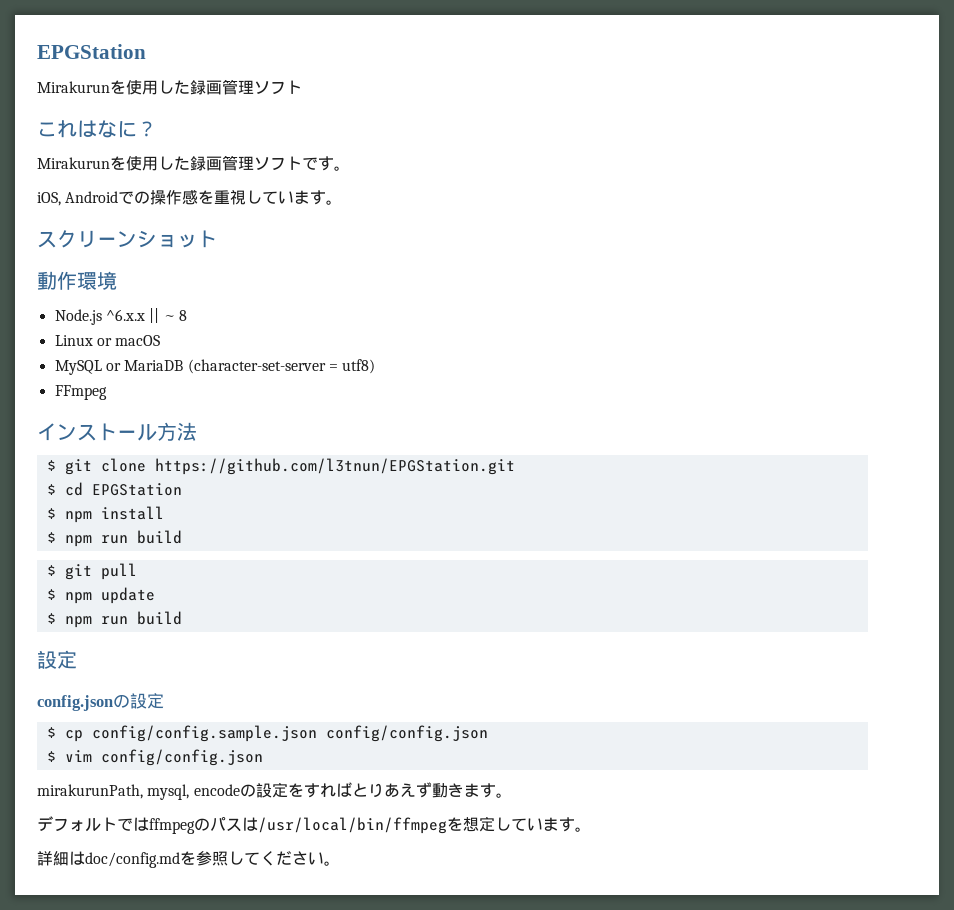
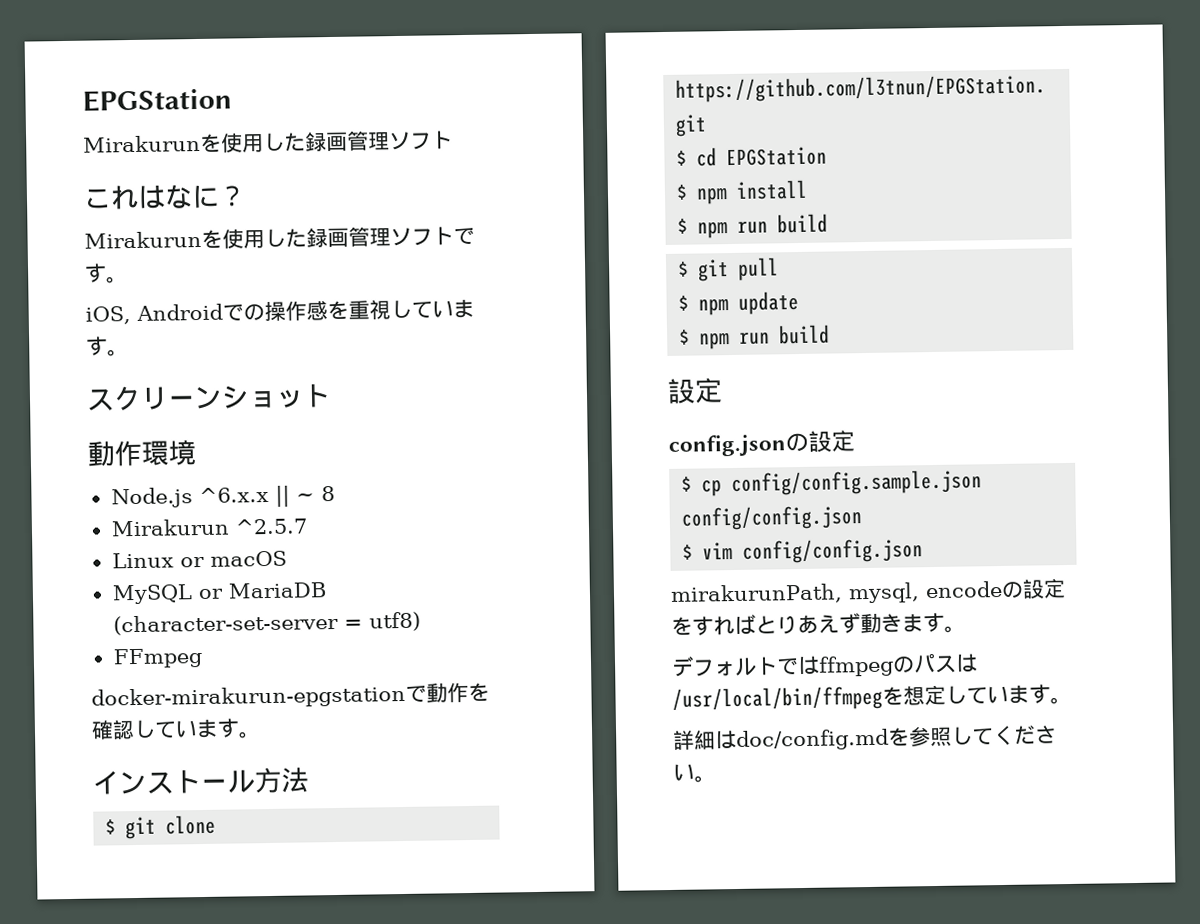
(187, 315) none -> [110,518,308,537] // Mirakurun ^2.5.7
(107, 392) none -> [91,682,490,710] [91,718,261,740] // docker-mirakurun-epgstationで動作を確認しています。

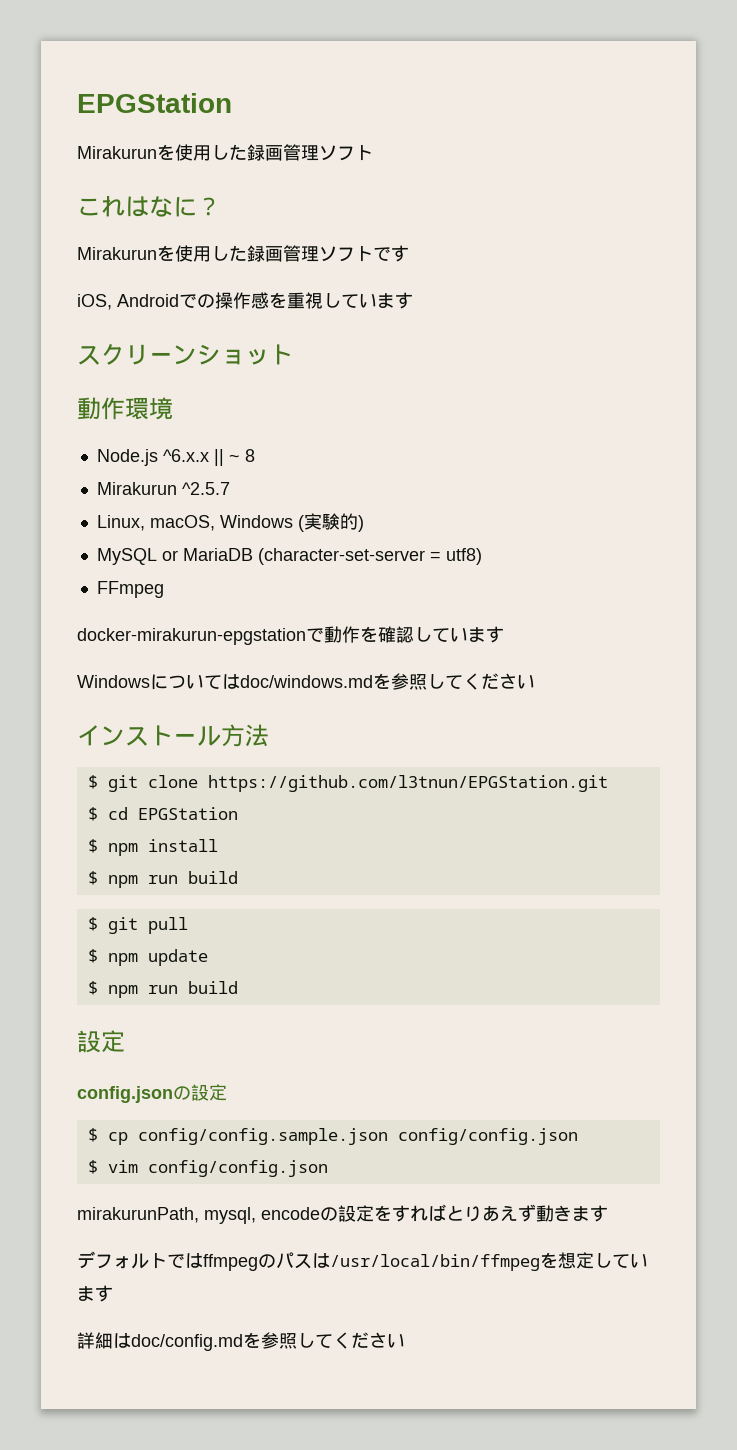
[106,276,128,284] 。 -> (409, 253) none
[107,349,129,357] 。 -> (413, 300) none
[111,550,287,569] Linux or macOS -> [96,513,364,532] Linux, macOS, Windows (実験的)
[239,731,261,739] 。 -> [77,673,535,690] // Windowsについてはdoc/windows.mdを参照してください
[944,625,966,633] 。 -> (608, 1213) none
[1050,696,1072,705] 。 -> (113, 1293) none
[694,775,716,783] 。 -> (405, 1340) none

